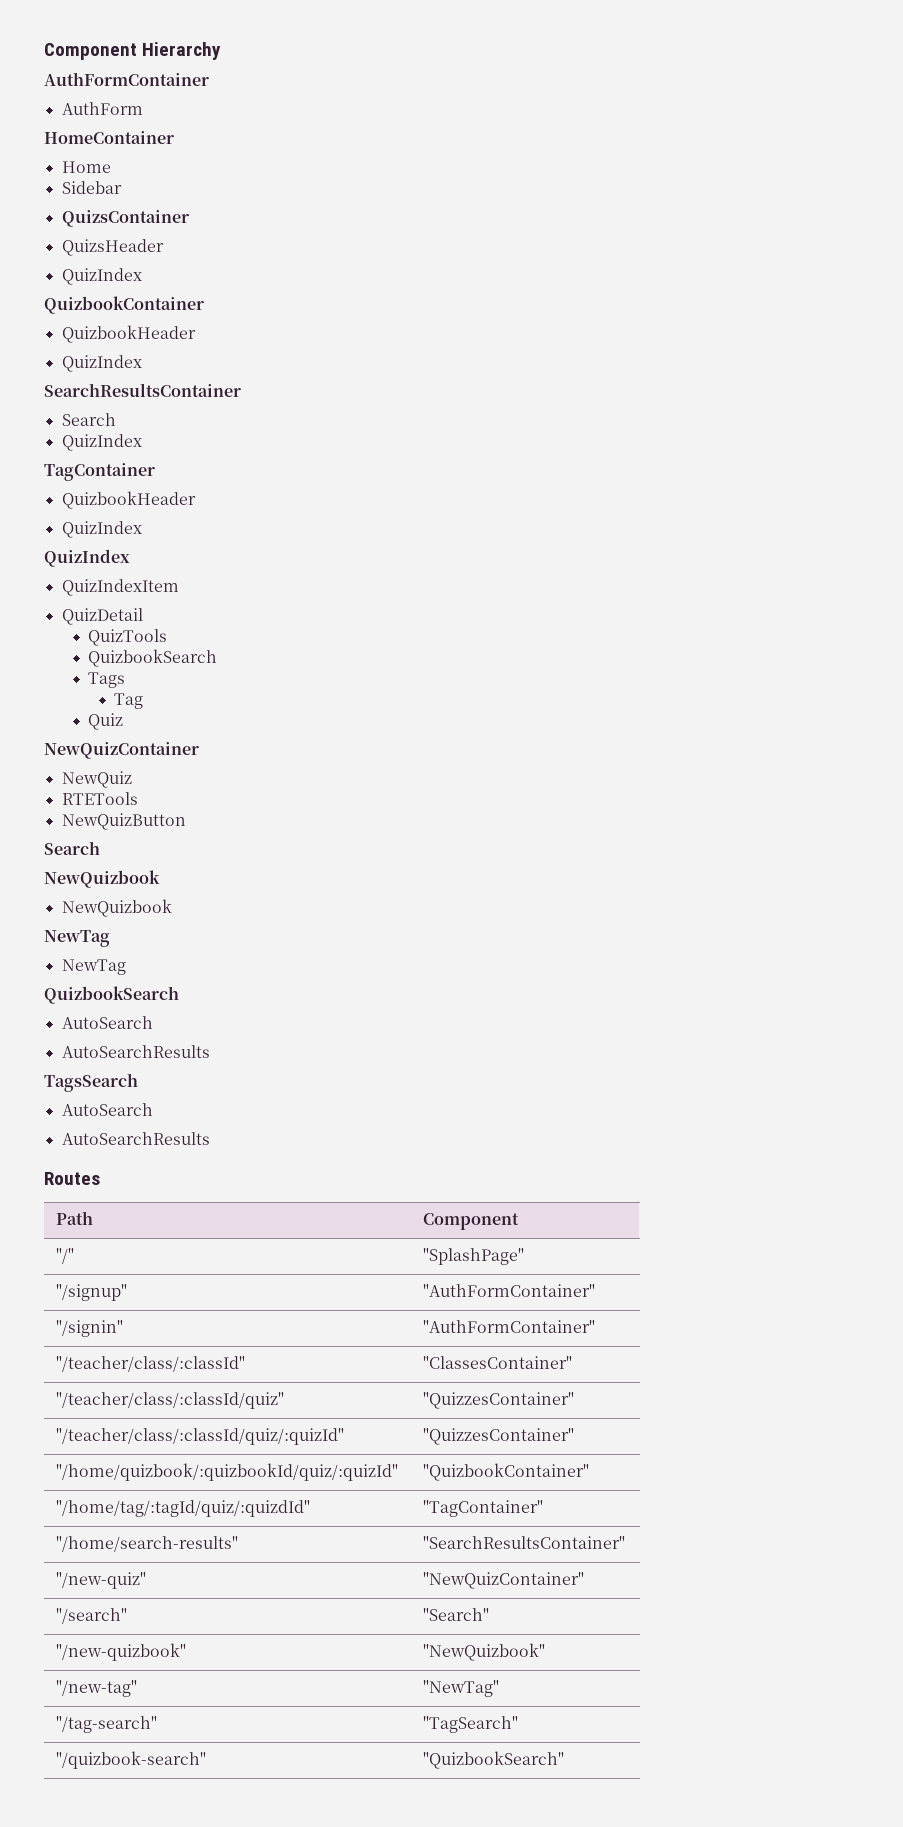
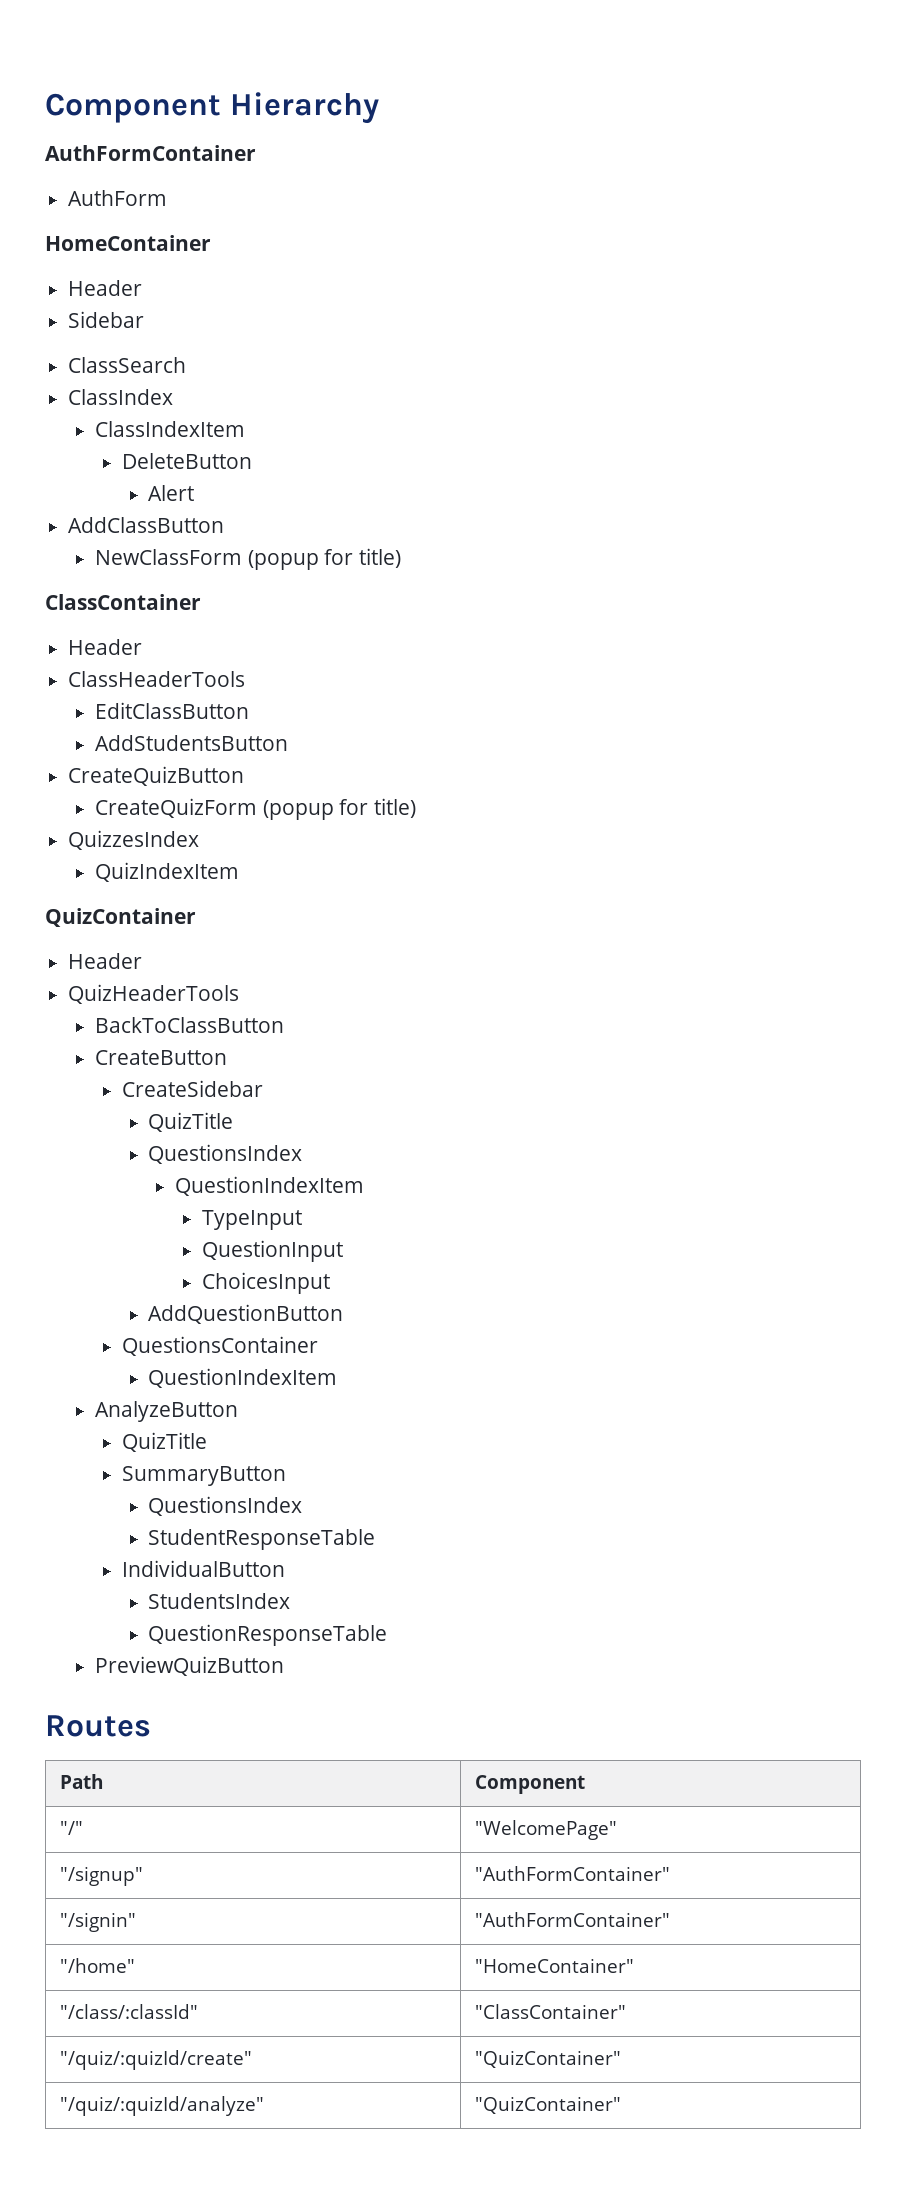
[61,161,111,173] Home -> [68,280,143,296] Header
[61,210,189,227] [61,239,164,256] [61,268,142,285] [44,296,204,314] [61,325,196,343] [61,355,142,372] [44,383,241,397] [61,413,116,426] [61,434,142,451] [44,463,155,481] [61,491,196,509] [61,521,142,538] [44,549,130,567] [61,579,179,596] [61,608,143,625] [88,629,168,646] [88,649,218,667] [88,672,126,688] [114,693,144,709] [88,713,124,730] [44,742,199,759] [61,771,132,788] [61,792,138,805] [61,813,186,830] [44,841,100,855] [44,870,160,888] [61,899,172,917] [44,930,110,947] [61,959,126,975] [44,986,179,1004] [61,1016,153,1029] [61,1045,210,1058] [44,1073,138,1092] [61,1103,153,1116] [61,1132,210,1145] QuizsContainer // QuizsHeader // QuizIndex // QuizbookContainer // QuizbookHeader // QuizIndex // SearchResultsContainer // Search // QuizIndex // TagContainer // QuizbookHeader // QuizIndex // QuizIndex // QuizIndexItem // QuizDetail // QuizTools // QuizbookSearch // Tags // Tag // Quiz // NewQuizContainer // NewQuiz // RTETools // NewQuizButton // Search // NewQuizbook // NewQuizbook // NewTag // NewTag // QuizbookSearch // AutoSearch // AutoSearchResults // TagsSearch // AutoSearch // AutoSearchResults -> [68,357,187,373] [68,389,174,405] [94,421,245,437] [121,453,252,469] [148,485,195,501] [68,517,225,533] [94,548,401,570] [45,594,201,610] [68,639,143,655] [68,671,246,687] [94,702,249,719] [94,735,288,751] [68,766,245,786] [94,798,416,820] [68,830,200,850] [94,862,239,882] [45,908,196,927] [68,953,143,969] [68,984,240,1004] [94,1017,284,1033] [94,1050,227,1065] [121,1080,263,1097] [148,1112,234,1132] [148,1144,303,1164] [175,1176,365,1196] [201,1210,302,1230] [201,1240,343,1262] [201,1272,330,1294] [148,1304,344,1324] [121,1336,318,1356] [148,1368,338,1388] [94,1401,238,1422] [121,1432,207,1452] [121,1466,286,1486] [148,1496,303,1516] [148,1529,376,1550] [121,1560,285,1577] [148,1593,291,1609] [148,1624,388,1646] [94,1656,284,1676] ClassSearch // ClassIndex // ClassIndexItem // DeleteButton // Alert // AddClassButton // NewClassForm (popup for title) // ClassContainer // Header // ClassHeaderTools // EditClassButton // AddStudentsButton // CreateQuizButton // CreateQuizForm (popup for title) // QuizzesIndex // QuizIndexItem // QuizContainer // Header // QuizHeaderTools // BackToClassButton // CreateButton // CreateSidebar // QuizTitle // QuestionsIndex // QuestionIndexItem // TypeInput // QuestionInput // ChoicesInput // AddQuestionButton // QuestionsContainer // QuestionIndexItem // AnalyzeButton // QuizTitle // SummaryButton // QuestionsIndex // StudentResponseTable // IndividualButton // StudentsIndex // QuestionResponseTable // PreviewQuizButton
[423,1248,525,1265] "SplashPage" -> [474,1820,617,1840] "WelcomePage"
[56,1356,246,1372] [423,1356,573,1369] [56,1392,285,1409] [423,1392,575,1409] [56,1428,345,1445] [423,1428,575,1445] [56,1463,399,1481] [423,1463,590,1481] [56,1500,311,1517] [423,1500,544,1517] [56,1536,239,1552] [423,1536,626,1549] [56,1572,147,1589] [423,1572,585,1589] [56,1608,128,1624] [423,1608,490,1621] [56,1643,187,1661] [423,1643,546,1661] [56,1680,138,1697] [423,1680,500,1697] [56,1716,158,1733] [423,1716,519,1733] [56,1751,207,1769] [423,1751,565,1769] "/teacher/class/:classId" | "ClassesContainer" // "/teacher/class/:classId/quiz" | "QuizzesContainer" // "/teacher/class/:classId/quiz/:quizId" | "QuizzesContainer" // "/home/quizbook/:quizbookId/quiz/:quizId" | "QuizbookContainer" // "/home/tag/:tagId/quiz/:quizdId" | "TagContainer" // "/home/search-results" | "SearchResultsContainer" // "/new-quiz" | "NewQuizContainer" // "/search" | "Search" // "/new-quizbook" | "NewQuizbook" // "/new-tag" | "NewTag" // "/tag-search" | "TagSearch" // "/quizbook-search" | "QuizbookSearch" -> [59,1958,135,1973] [474,1958,634,1973] [59,2004,198,2019] [474,2004,626,2019] [59,2050,252,2070] [474,2050,621,2068] [59,2096,264,2116] [474,2096,621,2114] "/home" | "HomeContainer" // "/class/:classId" | "ClassContainer" // "/quiz/:quizId/create" | "QuizContainer" // "/quiz/:quizId/analyze" | "QuizContainer"

